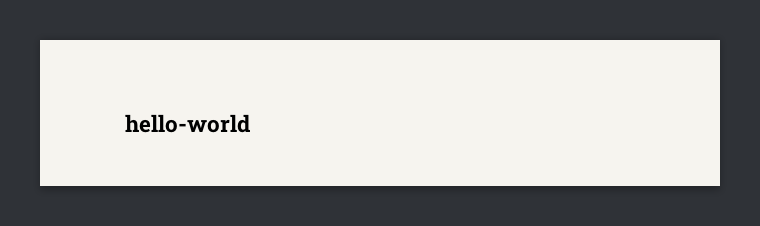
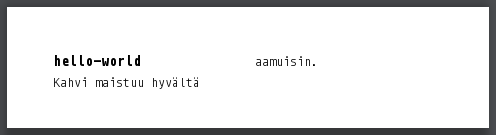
(250, 123) none -> [53,77,200,89] [255,56,318,66] // Kahvi maistuu hyvältä aamuisin.

